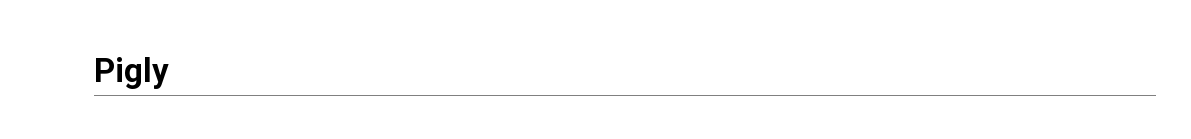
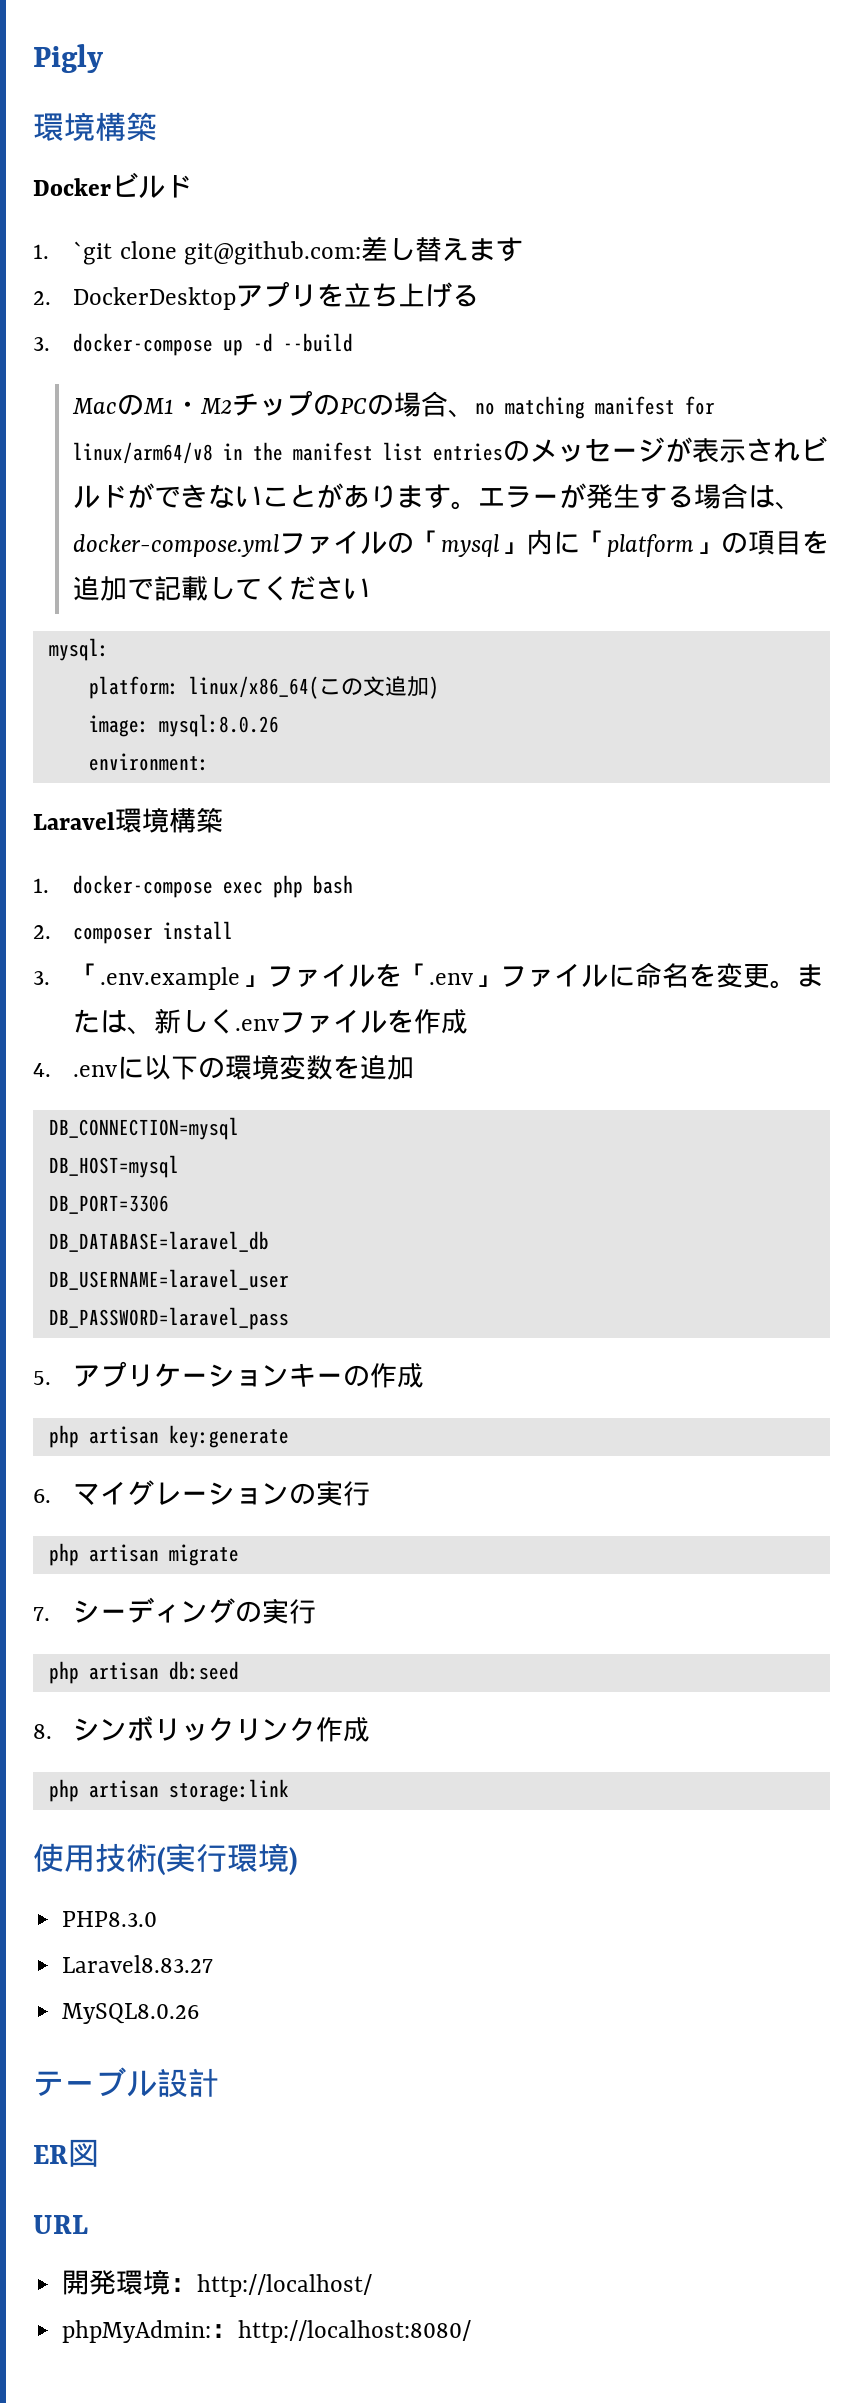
(169, 73) none -> [33,112,157,141] [33,172,192,198] [33,236,523,265] [33,281,480,310] [33,333,354,356] [72,390,716,419] [73,436,828,464] [73,483,803,510] [73,530,830,557] [73,576,371,601] [48,638,109,661] [88,676,439,699] [88,714,279,737] [88,753,209,771] [33,807,223,833] [33,875,354,898] [33,921,234,944] [33,962,825,990] [73,1008,469,1035] [33,1054,415,1080] [48,1117,239,1140] [48,1155,179,1178] [48,1195,169,1214] [48,1231,269,1252] [48,1269,289,1290] [48,1307,289,1330] [33,1361,425,1388] [48,1425,289,1448] [33,1480,371,1506] [48,1543,239,1566] [33,1597,317,1624] [48,1661,239,1684] [33,1716,371,1742] [48,1779,289,1802] [33,1843,297,1876] [62,1911,158,1927] [62,1955,214,1973] [62,2003,200,2024] [33,2067,219,2097] [33,2139,99,2167] [33,2215,88,2234] [62,2269,373,2297] [62,2320,472,2343] // 環境構築 // Dockerビルド // 1. `git clone git@github.com:差し替えます // 2. DockerDesktopアプリを立ち上げる // 3. docker-compose up -d --build // MacのM1・M2チップのPCの場合、no matching manifest for linux/arm64/v8 in the manifest list entriesのメッセージが表示されビルドができないことがあります。エラーが発生する場合は、docker-compose.ymlファイルの「mysql」内に「platform」の項目を追加で記載してください // mysql: // platform: linux/x86_64(この文追加) // image: mysql:8.0.26 // environment: // Laravel環境構築 // 1. docker-compose exec php bash // 2. composer install // 3.「.env.example」ファイルを「.env」ファイルに命名を変更。または、新しく.envファイルを作成 // 4. .envに以下の環境変数を追加 // DB_CONNECTION=mysql // DB_HOST=mysql // DB_PORT=3306 // DB_DATABASE=laravel_db // DB_USERNAME=laravel_user // DB_PASSWORD=laravel_pass // 5.アプリケーションキーの作成 // php artisan key:generate // 6.マイグレーションの実行 // php artisan migrate // 7.シーディングの実行 // php artisan db:seed // 8.シンボリックリンク作成 // php artisan storage:link // 使用技術(実行環境) // PHP8.3.0 // Laravel8.83.27 // MySQL8.0.26 // テーブル設計 // ER図 // URL // 開発環境：http://localhost/ // phpMyAdmin:：http://localhost:8080/

